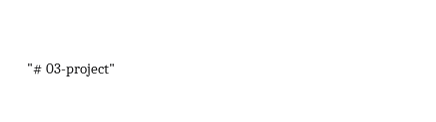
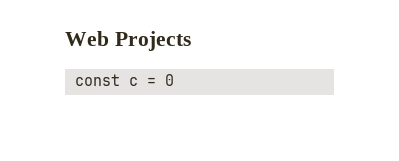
[26,63,115,77] "# 03-project" -> [65,31,191,51] [75,74,175,86] Web Projects // const c = 0

